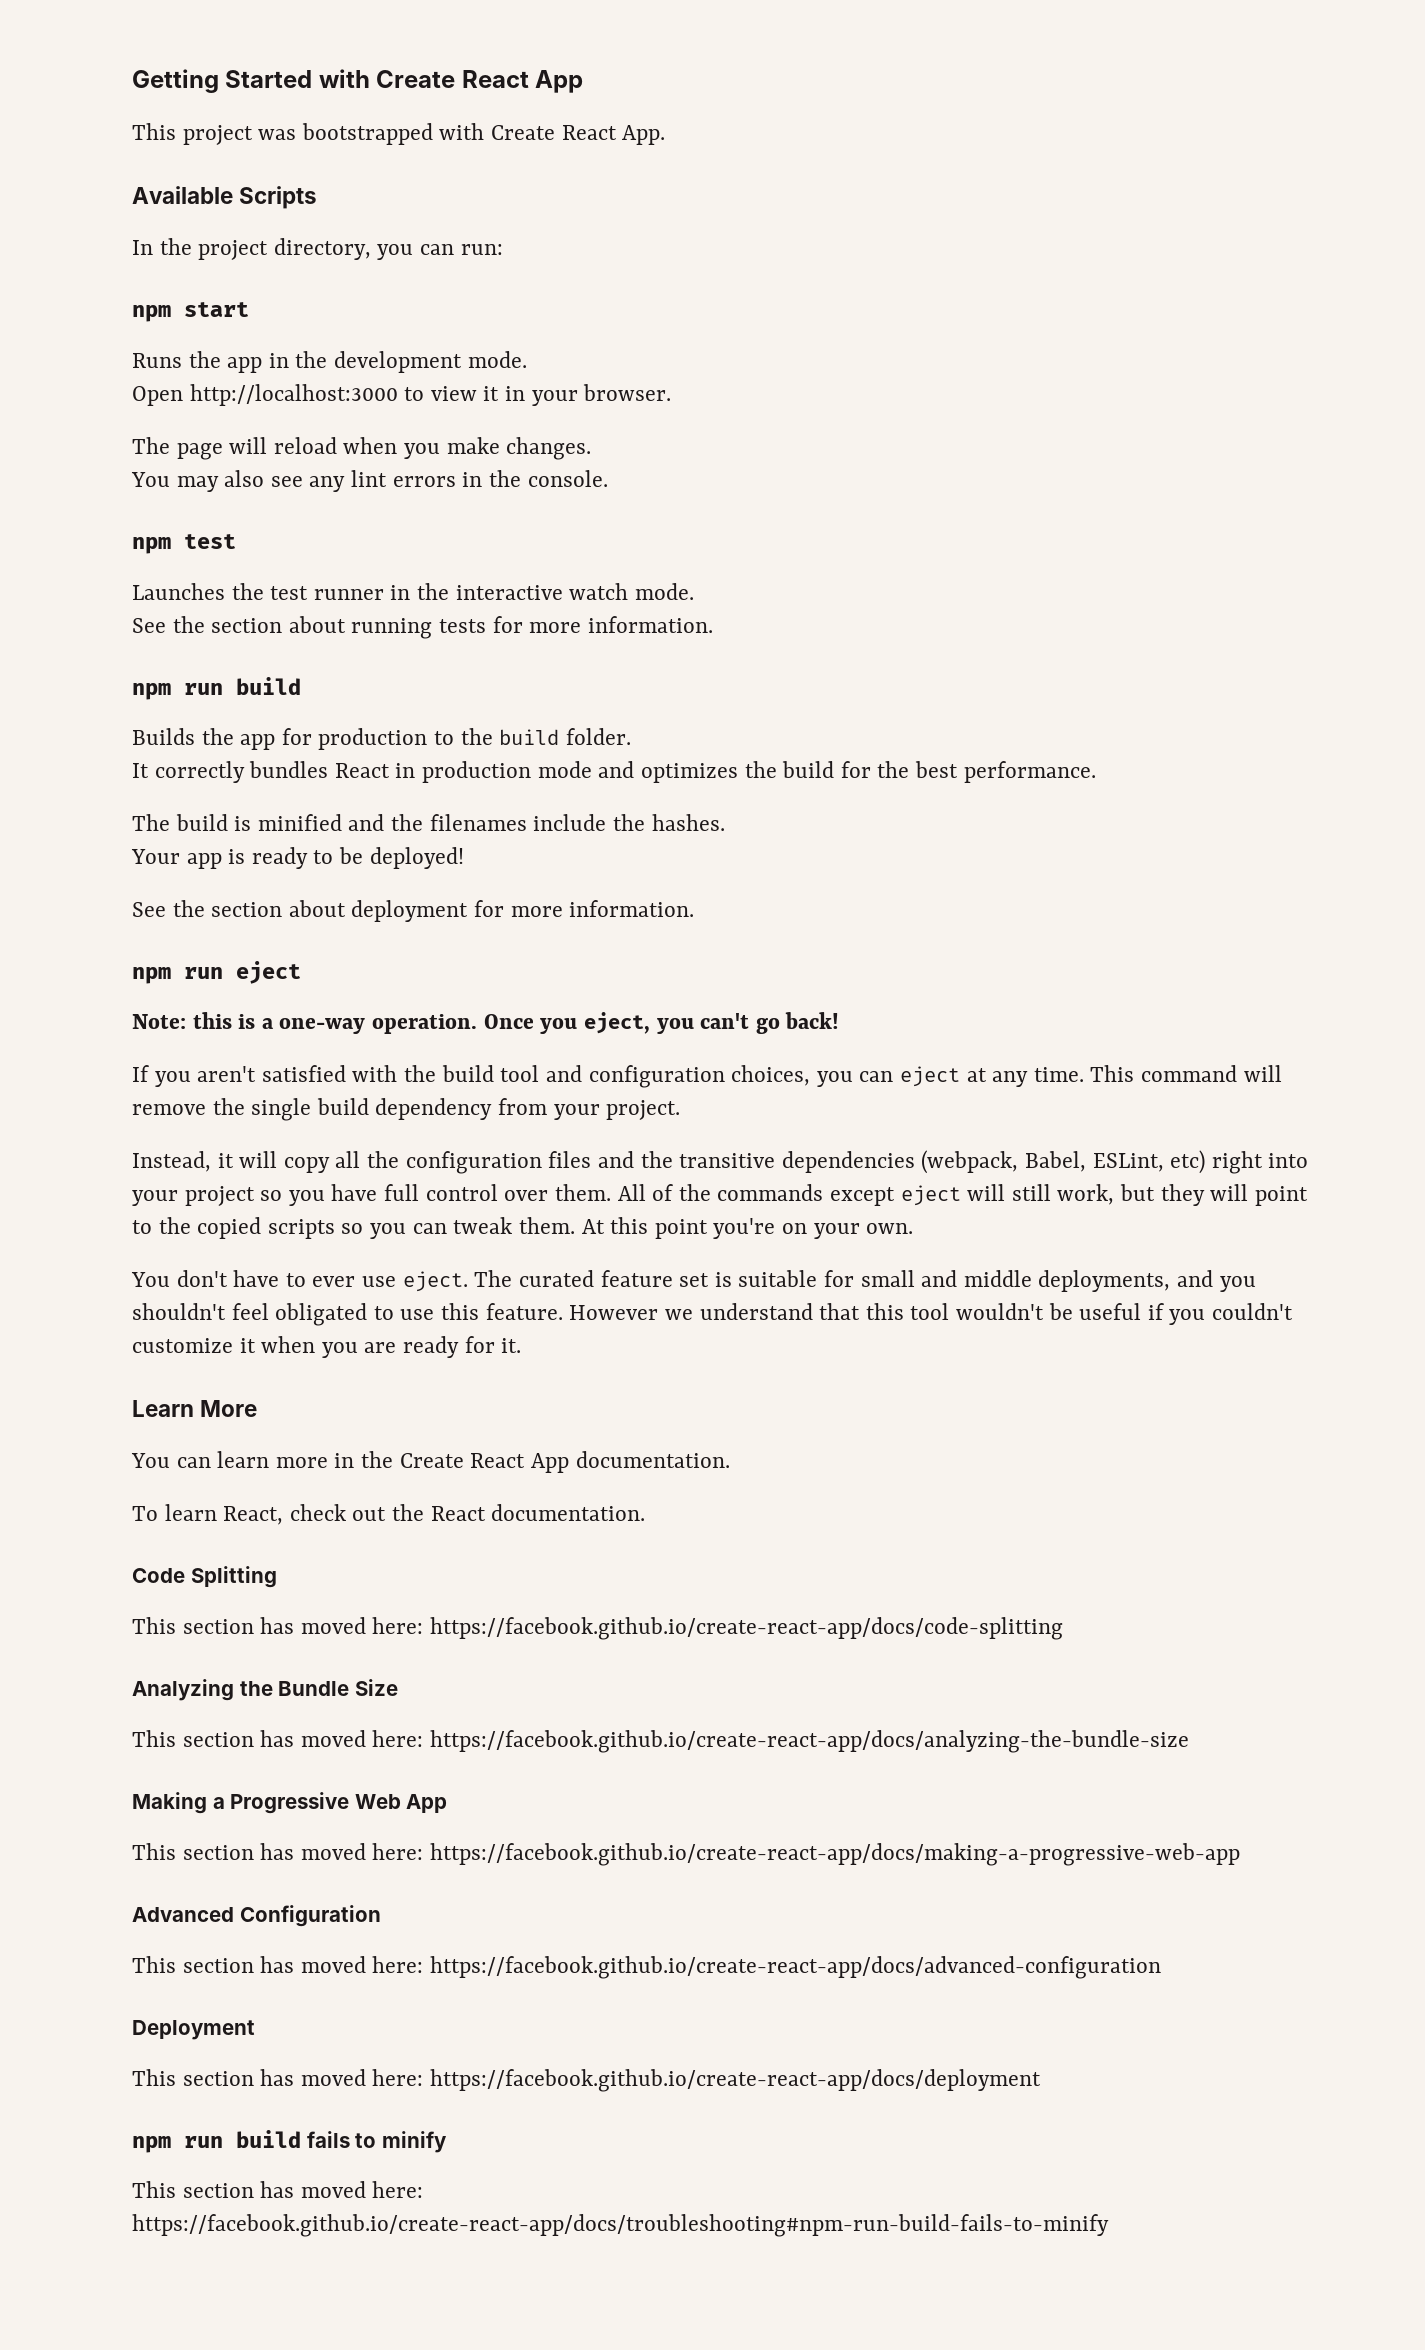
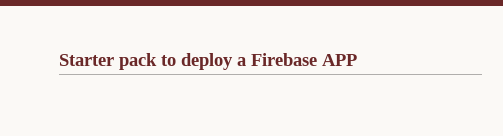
[132,69,584,93] [132,123,666,145] [132,186,318,209] [132,238,503,260] [132,302,249,322] [132,351,527,373] [132,384,672,406] [132,437,592,460] [131,470,608,492] [132,534,236,554] [132,583,694,600] [132,616,713,639] [132,677,301,700] [132,728,631,750] [132,761,1096,783] [132,814,725,831] [131,847,464,869] [132,900,695,922] [132,961,301,984] [132,1012,840,1034] [132,1065,1282,1088] [132,1098,681,1121] [132,1150,1309,1174] [132,1184,1308,1206] [132,1217,914,1239] [131,1270,1256,1292] [132,1303,1294,1326] [132,1336,522,1358] [132,1400,258,1417] [131,1451,730,1473] [132,1504,646,1525] [132,1566,277,1588] [132,1617,1064,1640] [132,1679,398,1701] [132,1730,1190,1753] [132,1792,448,1814] [132,1843,1241,1866] [132,1905,381,1927] [132,1956,1162,1979] [132,2020,255,2040] [132,2069,1042,2092] [132,2130,447,2153] [132,2181,424,2198] [132,2214,1109,2237] Getting Started with Create React App // This project was bootstrapped with Create React App. // Available Scripts // In the project directory, you can run: // npm start // Runs the app in the development mode. // Open http://localhost:3000 to view it in your browser. // The page will reload when you make changes. // You may also see any lint errors in the console. // npm test // Launches the test runner in the interactive watch mode. // See the section about running tests for more information. // npm run build // Builds the app for production to the build folder. // It correctly bundles React in production mode and optimizes the build for the best performance. // The build is minified and the filenames include the hashes. // Your app is ready to be deployed! // See the section about deployment for more information. // npm run eject // Note: this is a one-way operation. Once you eject, you can't go back! // If you aren't satisfied with the build tool and configuration choices, you can eject at any time. This command will remove the single build dependency from your project. // Instead, it will copy all the configuration files and the transitive dependencies (webpack, Babel, ESLint, etc) right into your project so you have full control over them. All of the commands except eject will still work, but they will point to the copied scripts so you can tweak them. At this point you're on your own. // You don't have to ever use eject. The curated feature set is suitable for small and middle deployments, and you shouldn't feel obligated to use this feature. However we understand that this tool wouldn't be useful if you couldn't customize it when you are ready for it. // Learn More // You can learn more in the Create React App documentation. // To learn React, check out the React documentation. // Code Splitting // This section has moved here: https://facebook.github.io/create-react-app/docs/code-splitting // Analyzing the Bundle Size // This section has moved here: https://facebook.github.io/create-react-app/docs/analyzing-the-bundle-size // Making a Progressive Web App // This section has moved here: https://facebook.github.io/create-react-app/docs/making-a-progressive-web-app // Advanced Configuration // This section has moved here: https://facebook.github.io/create-react-app/docs/advanced-configuration // Deployment // This section has moved here: https://facebook.github.io/create-react-app/docs/deployment // npm run build fails to minify // This section has moved here: https://facebook.github.io/create-react-app/docs/troubleshooting#npm-run-build-fails-to-minify -> [59,53,357,70] Starter pack to deploy a Firebase APP

